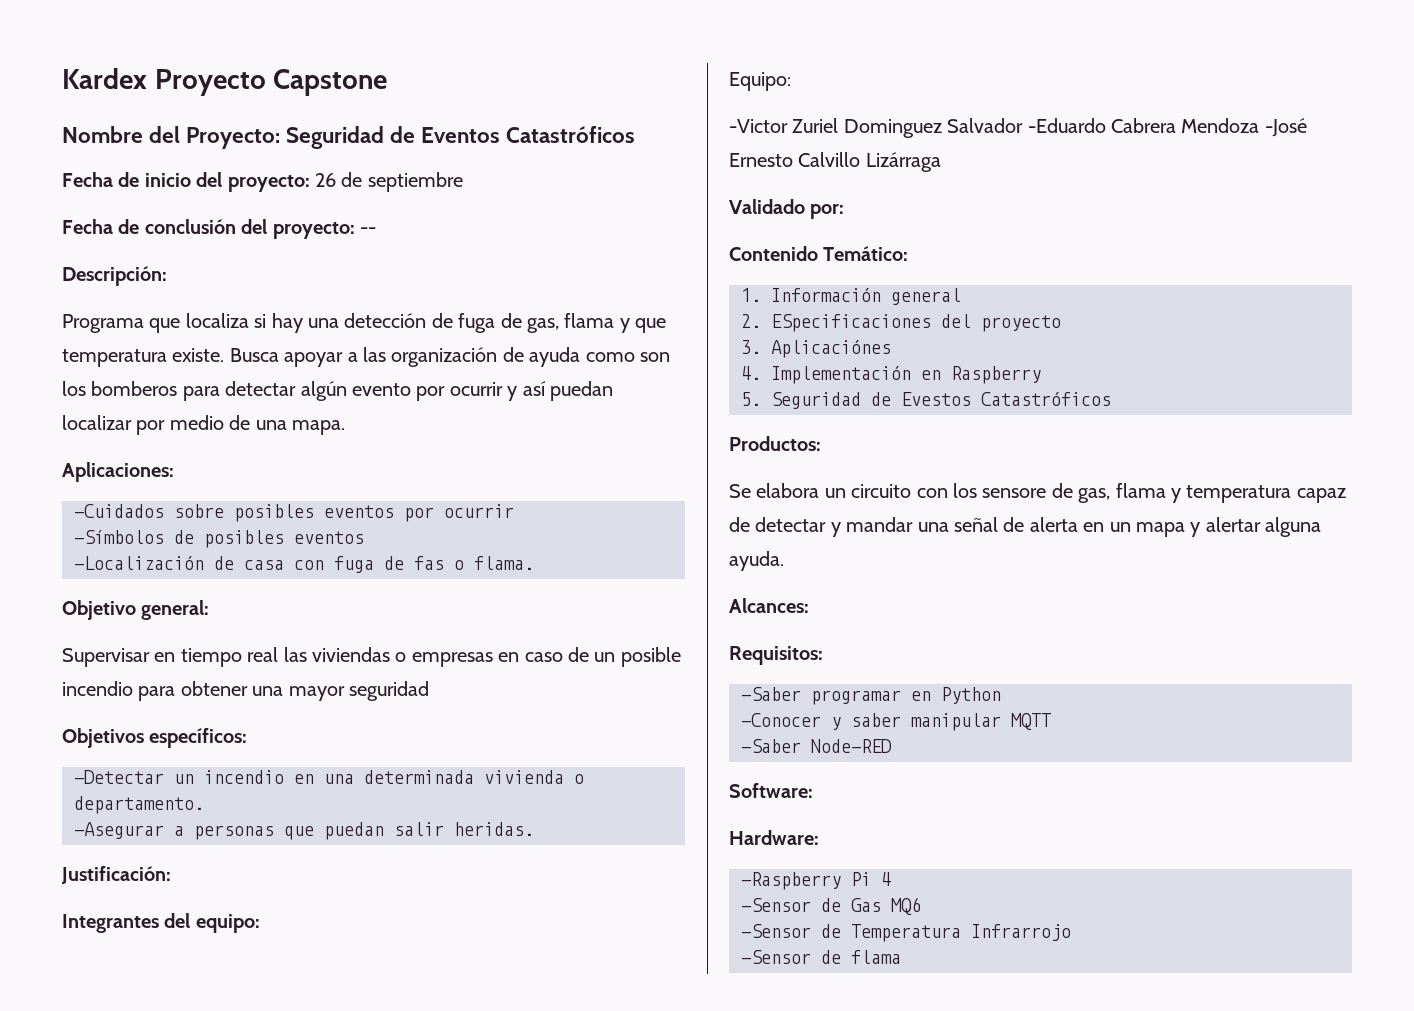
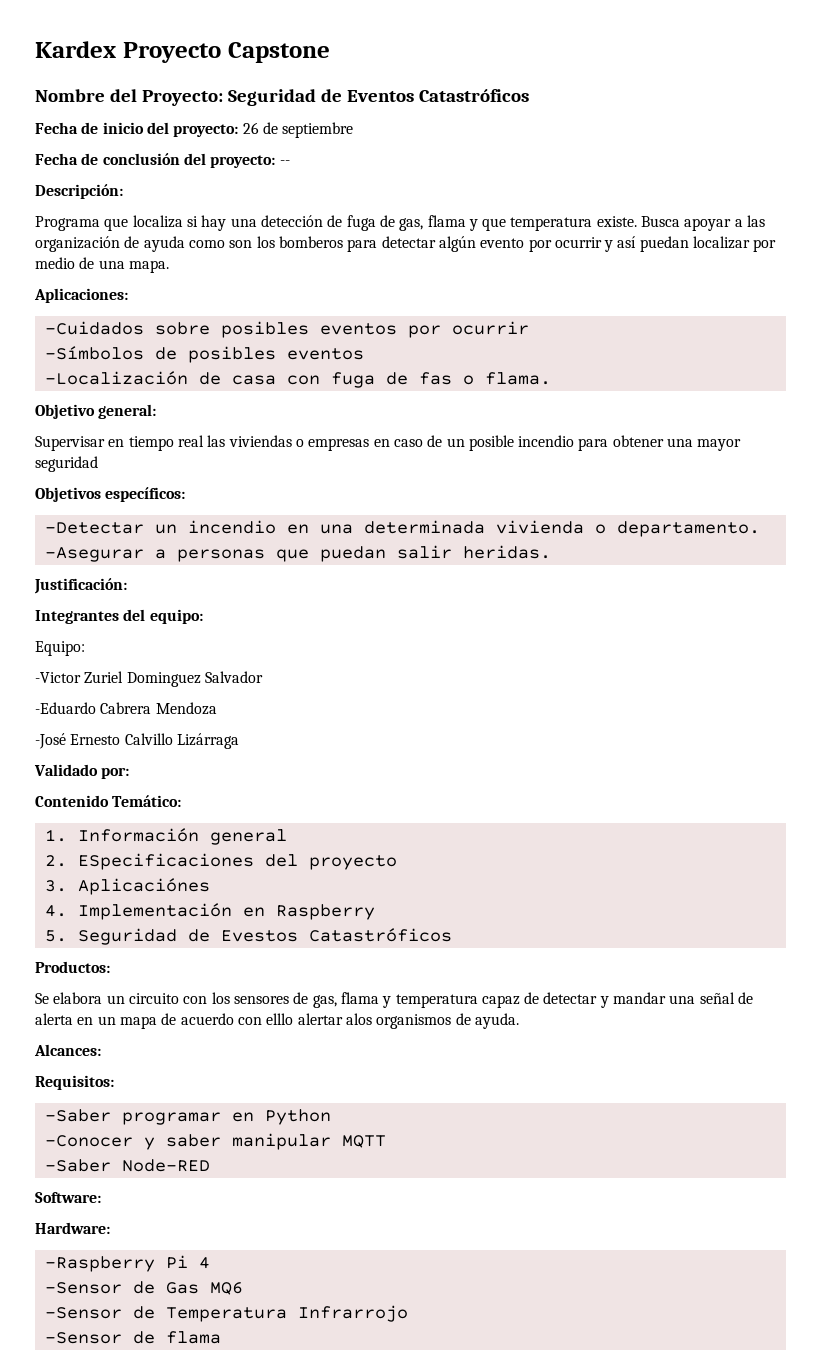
(1024, 125) none -> (263, 677) //
(1260, 125) none -> (217, 708) //
[982,488,1047,498] sensore -> [233,996,289,1004] sensores
[1190,517,1322,537] y alertar alguna -> [161,1013,471,1029] de acuerdo con elllo alertar alos organismos de

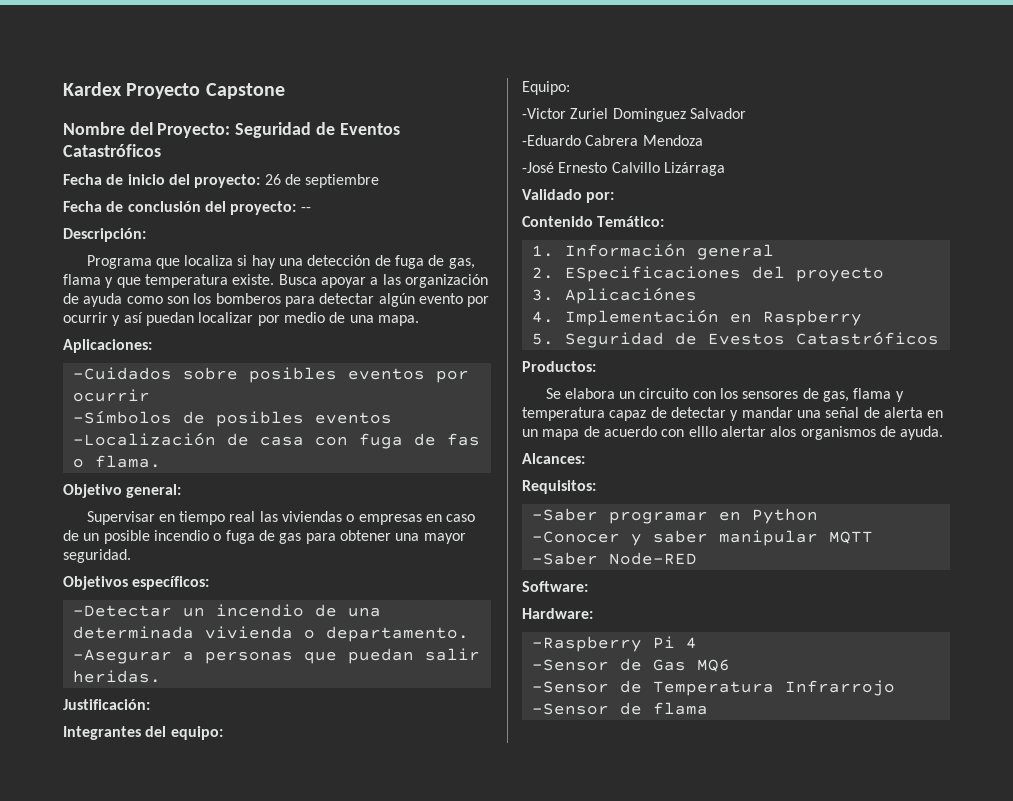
(575, 441) none -> [213,530,302,544] o fuga de gas
[35,456,98,472] seguridad -> [63,549,131,563] seguridad.
[286,524,309,534] en -> [314,604,337,617] de

